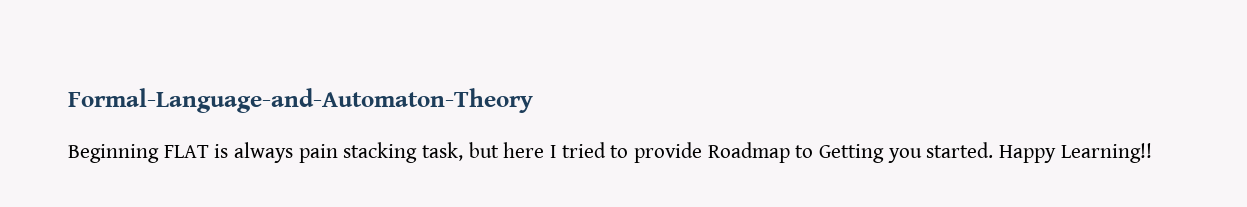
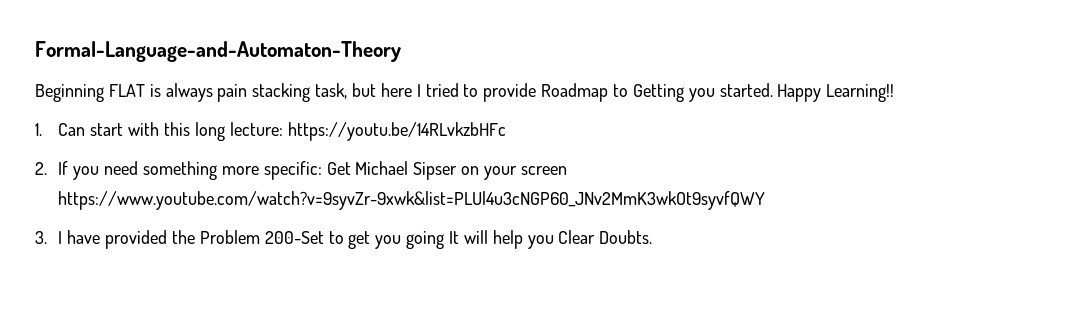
(1152, 153) none -> [35,122,506,141] [35,161,567,180] [58,191,766,210] [35,230,653,249] // 1. Can start with this long lecture: https://youtu.be/14RLvkzbHFc // 2. If you need something more specific: Get Michael Sipser on your screen // https://www.youtube.com/watch?v=9syvZr-9xwk&list=PLUl4u3cNGP60_JNv2MmK3wkOt9syvfQWY // 3. I have provided the Problem 200-Set to get you going It will help you Clear Doubts.

